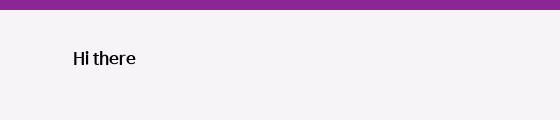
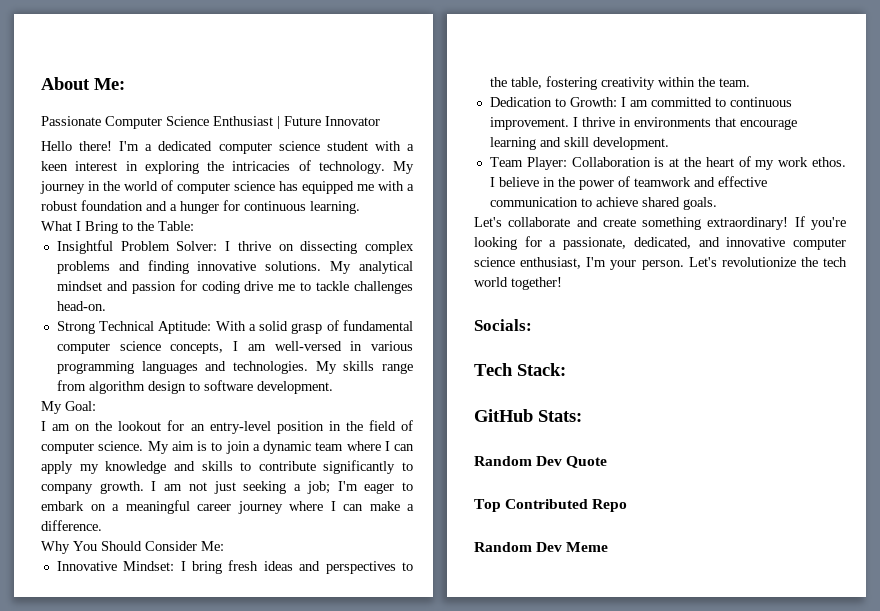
[73,51,137,65] Hi there -> [41,77,125,90] [41,116,380,129] [41,141,414,154] [41,160,414,174] [40,180,414,194] [41,200,360,214] [41,221,194,234] [56,240,414,254] [56,260,413,274] [56,280,413,294] [56,301,106,311] [56,320,413,334] [56,341,413,354] [56,361,414,374] [56,380,333,394] [41,401,96,414] [41,420,413,434] [41,441,414,454] [41,460,413,474] [41,481,413,494] [41,500,414,514] [41,520,102,531] [41,541,224,554] [56,560,414,574] [489,76,750,90] [489,97,792,107] [489,117,797,130] [489,137,669,150] [489,156,846,170] [489,176,767,190] [489,197,717,210] [474,216,846,230] [474,236,846,250] [474,257,847,270] [474,277,562,290] [474,319,532,331] [474,363,566,376] [474,409,582,422] [474,456,608,468] [474,499,628,512] [474,542,609,552] About Me: // Passionate Computer Science Enthusiast | Future Innovator // Hello there! I'm a dedicated computer science student with a keen interest in exploring the intricacies of technology. My journey in the world of computer science has equipped me with a robust foundation and a hunger for continuous learning. // What I Bring to the Table: // Insightful Problem Solver: I thrive on dissecting complex problems and finding innovative solutions. My analytical mindset and passion for coding drive me to tackle challenges head-on. // Strong Technical Aptitude: With a solid grasp of fundamental computer science concepts, I am well-versed in various programming languages and technologies. My skills range from algorithm design to software development. // My Goal: // I am on the lookout for an entry-level position in the field of computer science. My aim is to join a dynamic team where I can apply my knowledge and skills to contribute significantly to company growth. I am not just seeking a job; I'm eager to embark on a meaningful career journey where I can make a difference. // Why You Should Consider Me: // Innovative Mindset: I bring fresh ideas and perspectives to the table, fostering creativity within the team. // Dedication to Growth: I am committed to continuous improvement. I thrive in environments that encourage learning and skill development. // Team Player: Collaboration is at the heart of my work ethos. I believe in the power of teamwork and effective communication to achieve shared goals. // Let's collaborate and create something extraordinary! If you're looking for a passionate, dedicated, and innovative computer science enthusiast, I'm your person. Let's revolutionize the tech world together! // Socials: // Tech Stack: // GitHub Stats: // Random Dev Quote // Top Contributed Repo // Random Dev Meme

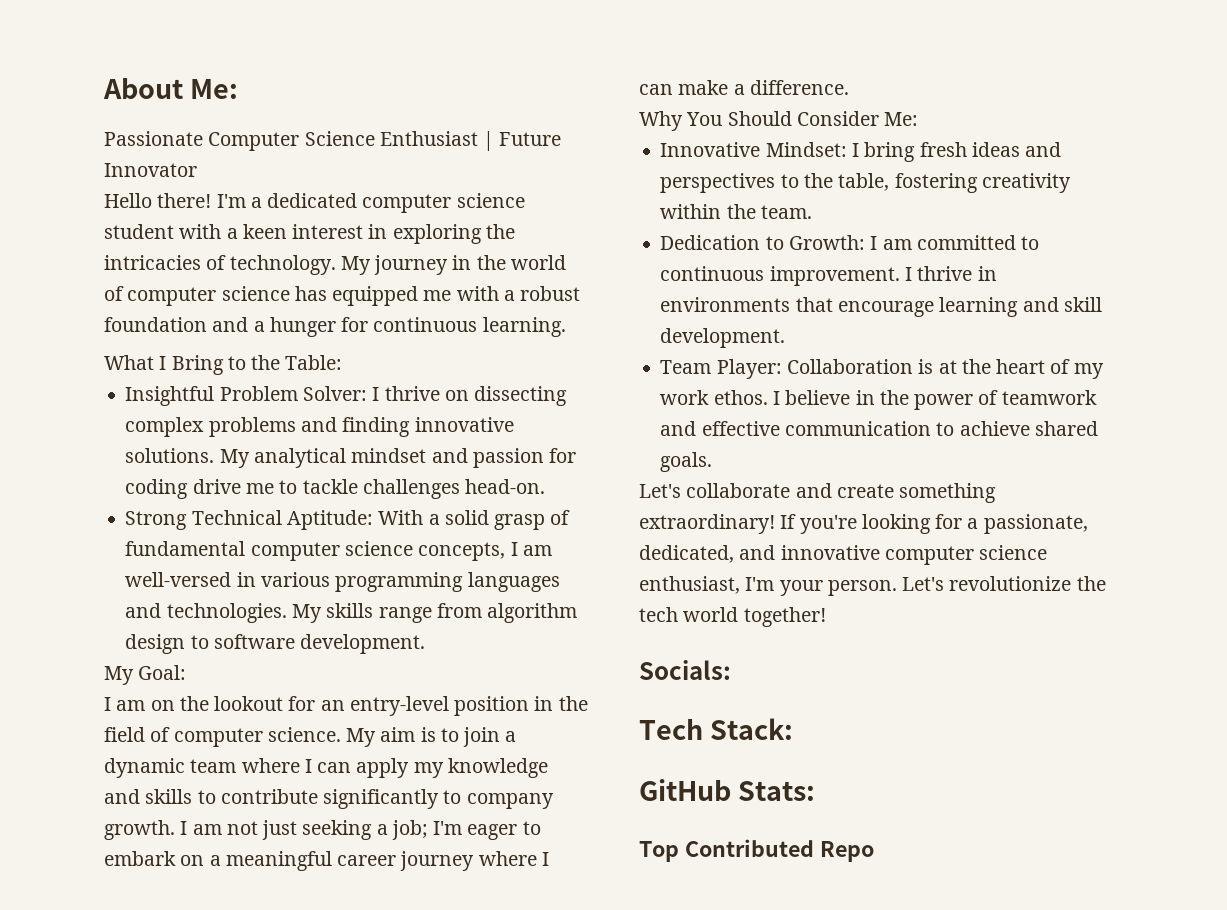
[474,456,608,468] // Random Dev Quote -> (816, 791) none
[474,542,609,552] // Random Dev Meme -> (874, 851) none

